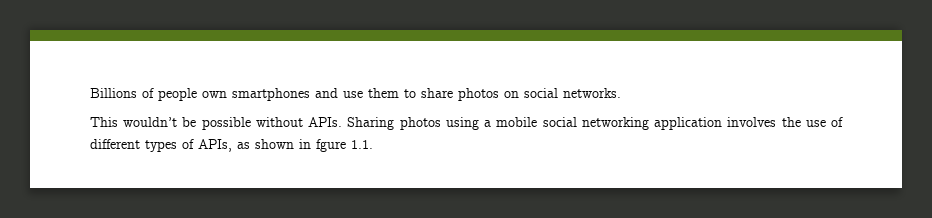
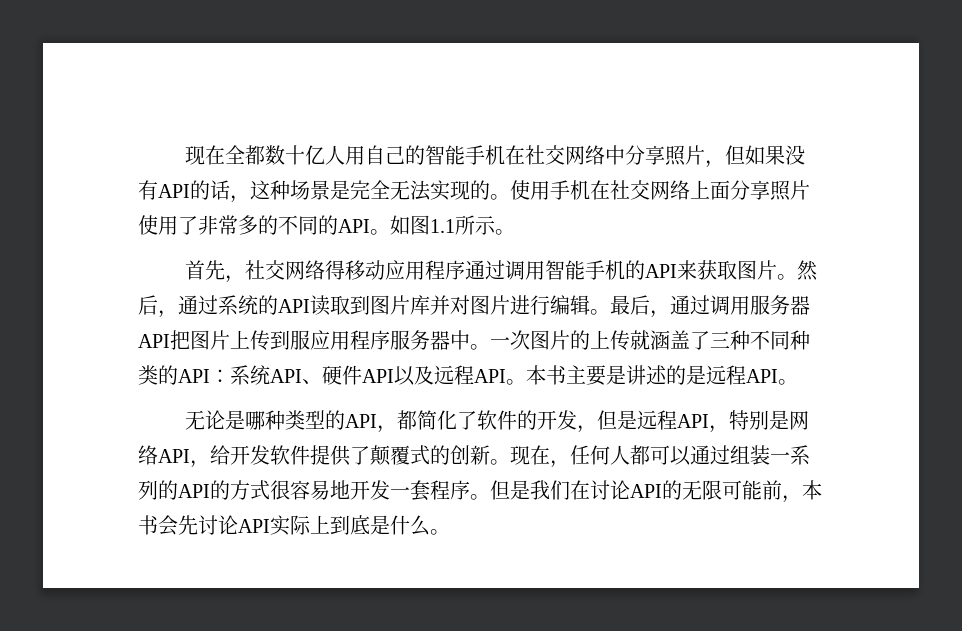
[90,88,621,101] [90,117,844,130] [90,139,373,152] Billions of people own smartphones and use them to share photos on social networks. // This wouldn’t be possible without APIs. Sharing photos using a mobile social networking application involves the use of different types of APIs, as shown in fgure 1.1. -> [184,145,805,168] [138,180,810,203] [138,215,515,235] [184,260,818,283] [138,295,810,318] [138,330,810,350] [138,365,798,386] [184,410,809,433] [138,445,810,468] [138,480,822,503] [138,515,450,536] 现在全都数十亿人用自己的智能手机在社交网络中分享照片，但如果没有API的话，这种场景是完全无法实现的。使用手机在社交网络上面分享照片使用了非常多的不同的API。如图1.1所示。 // 首先，社交网络得移动应用程序通过调用智能手机的API来获取图片。然后，通过系统的API读取到图片库并对图片进行编辑。最后，通过调用服务器API把图片上传到服应用程序服务器中。一次图片的上传就涵盖了三种不同种类的API：系统API、硬件API以及远程API。本书主要是讲述的是远程API。 // 无论是哪种类型的API，都简化了软件的开发，但是远程API，特别是网络API，给开发软件提供了颠覆式的创新。现在，任何人都可以通过组装一系列的API的方式很容易地开发一套程序。但是我们在讨论API的无限可能前，本书会先讨论API实际上到底是什么。

